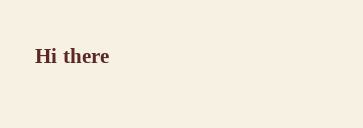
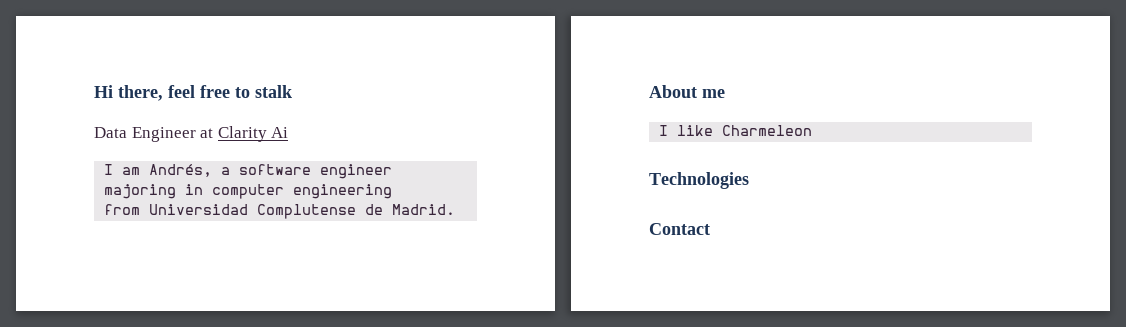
[62,48,109,63] there -> [118,85,292,101] [94,126,289,142] [104,164,393,179] [104,184,393,199] [104,204,456,219] [649,85,725,98] [659,125,813,136] [649,172,749,189] [649,223,710,235] there, feel free to stalk // Data Engineer at Clarity Ai // I am Andrés, a software engineer majoring in computer engineering // from Universidad Complutense de Madrid. // About me // I like Charmeleon // Technologies // Contact

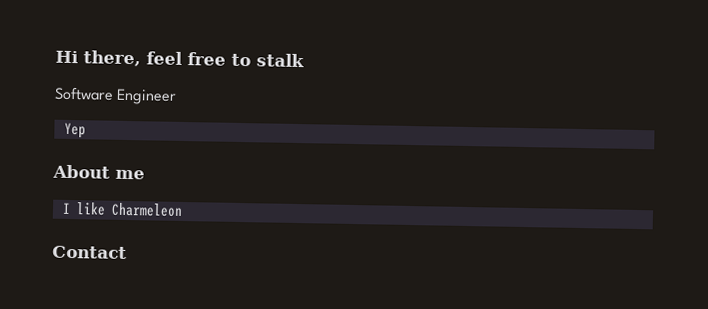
[94,127,127,138] Data -> [54,86,114,101] Software
[200,126,289,142] [104,164,393,179] [104,184,393,199] [104,204,456,219] at Clarity Ai // I am Andrés, a software engineer majoring in computer engineering // from Universidad Complutense de Madrid. -> [63,122,86,139] // Yep
[649,172,749,189] // Technologies -> (183, 209) none

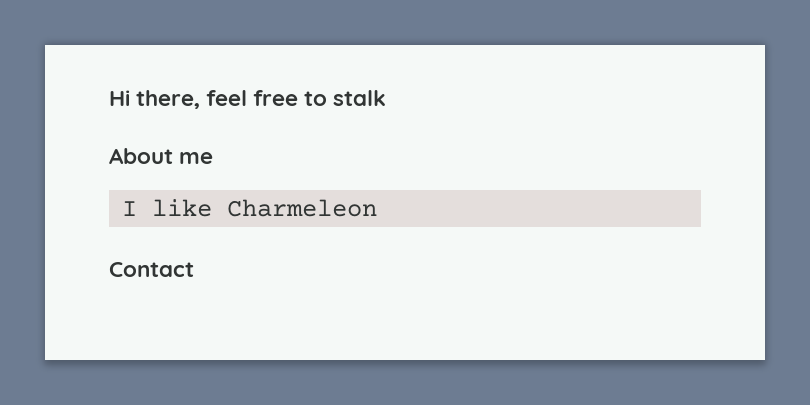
[54,86,178,105] [63,122,86,139] // Software Engineer // Yep -> (387, 98) none

